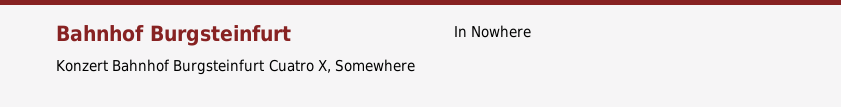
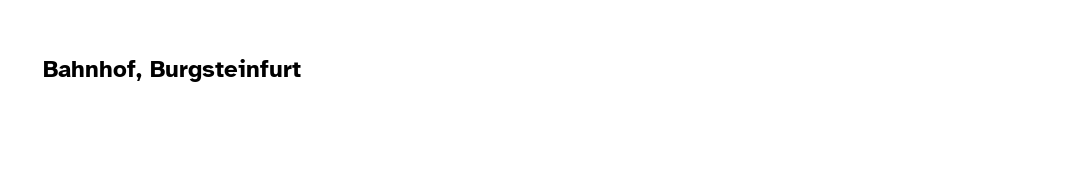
[56,25,291,46] [56,59,415,75] [454,25,532,38] Bahnhof Burgsteinfurt // Konzert Bahnhof Burgsteinfurt Cuatro X, Somewhere In Nowhere -> [43,59,301,82] Bahnhof, Burgsteinfurt

